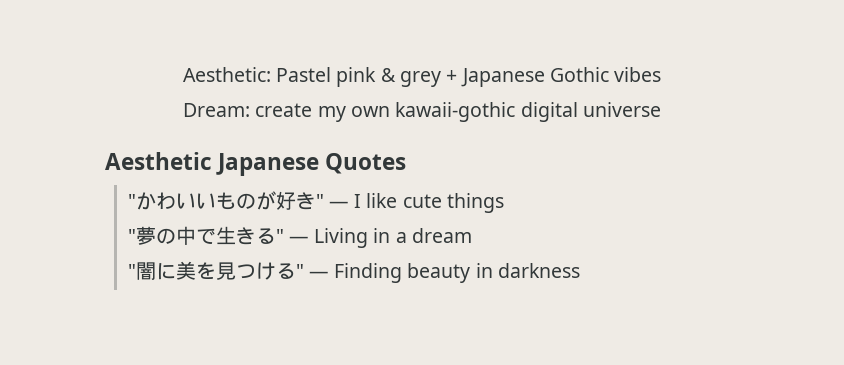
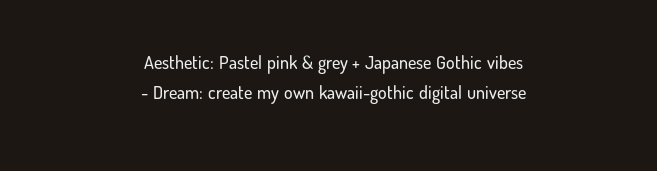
(662, 74) none -> [141,94,149,99] -
[105,152,407,176] [127,191,504,213] [127,226,472,248] [127,261,580,283] // Aesthetic Japanese Quotes // "かわいいものが好き" — I like cute things // "夢の中で生きる" — Living in a dream // "闇に美を見つける" — Finding beauty in darkness -> (526, 92) none

